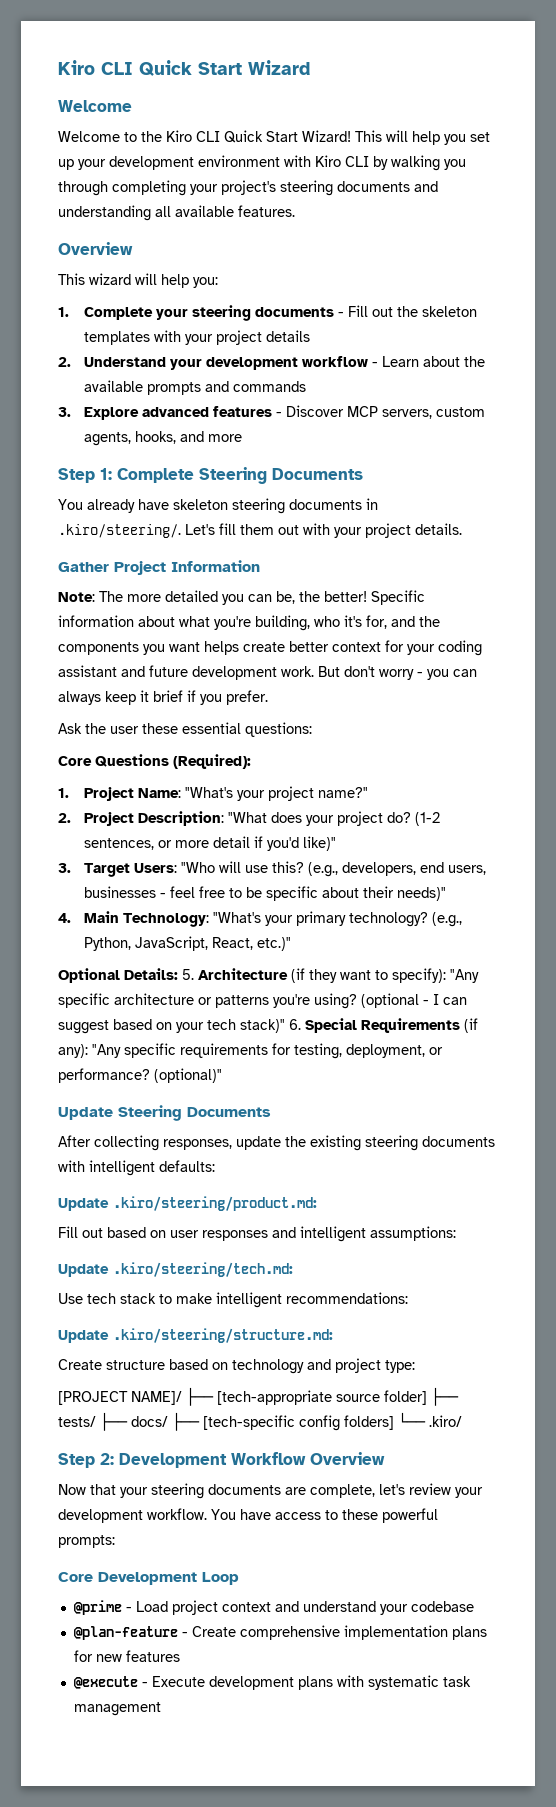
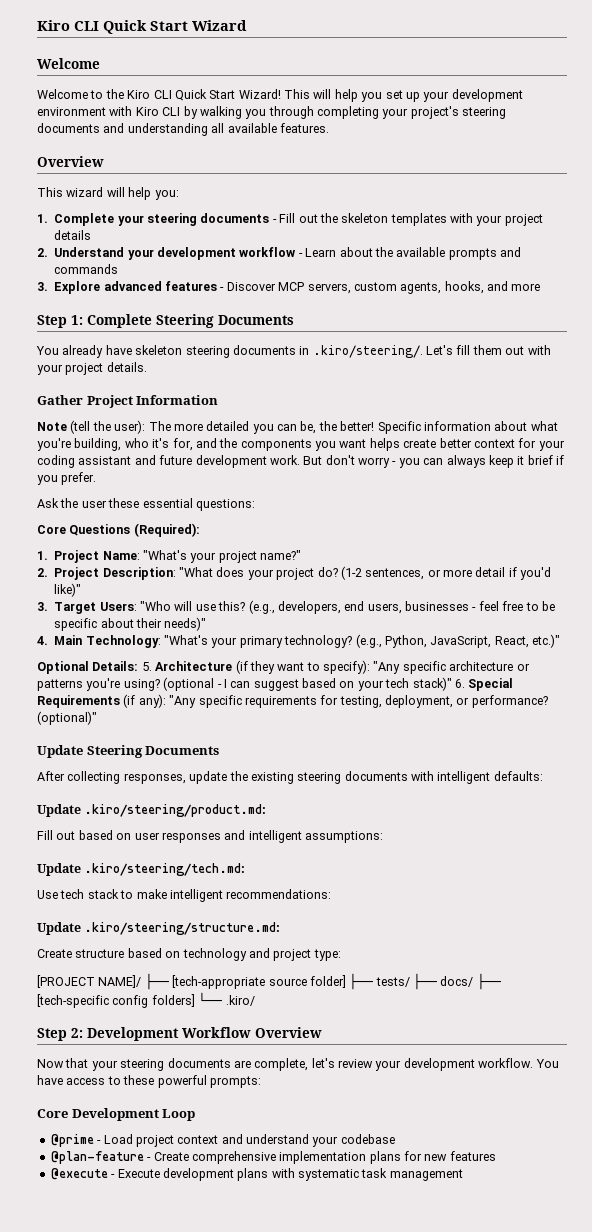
[58,592,95,602] Note: -> [37,420,146,434] Note (tell the user):

